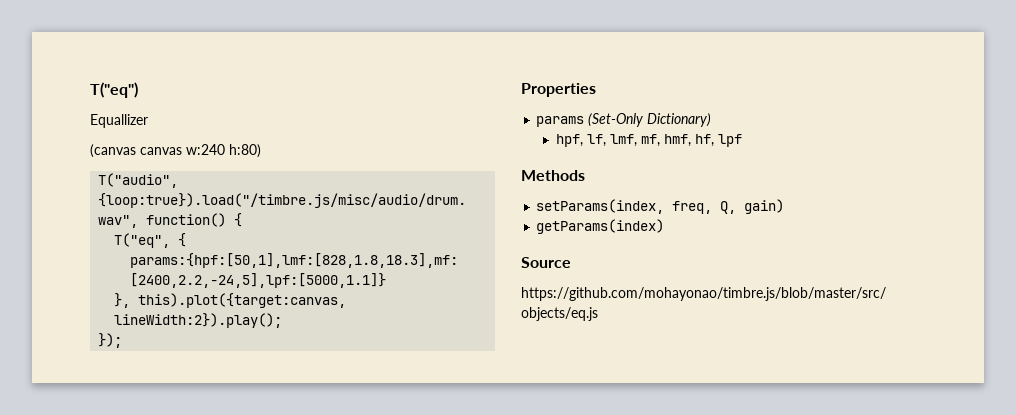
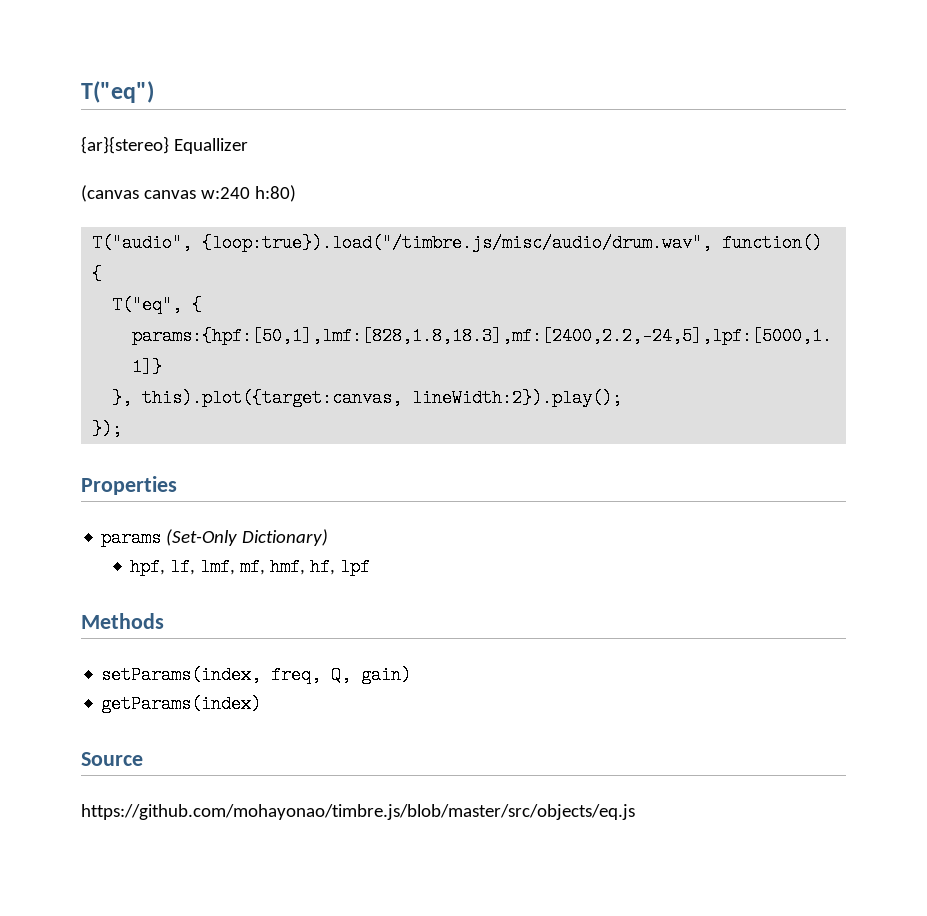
(138, 90) none -> [81,136,169,154] {ar}{stereo}

